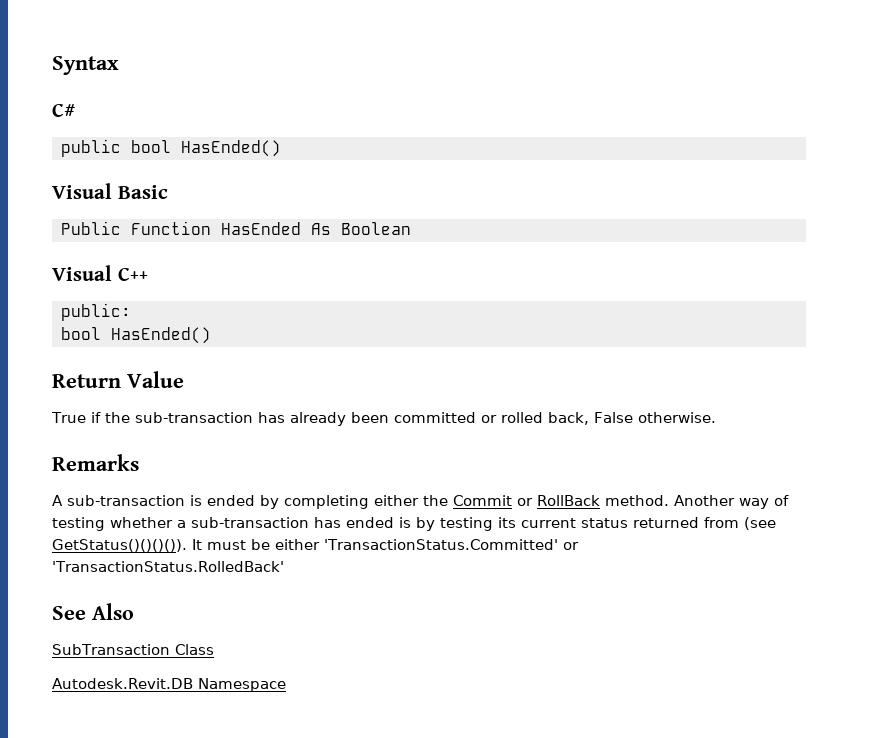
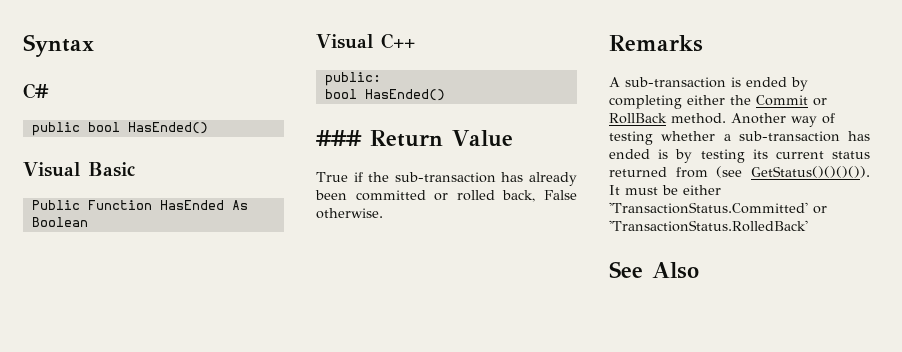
(211, 335) none -> [316,130,362,146] ###
[52,644,214,655] [52,678,286,692] // SubTransaction Class // Autodesk.Revit.DB Namespace -> (699, 270) none

